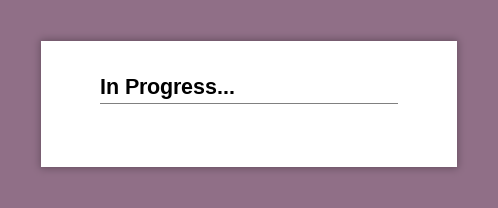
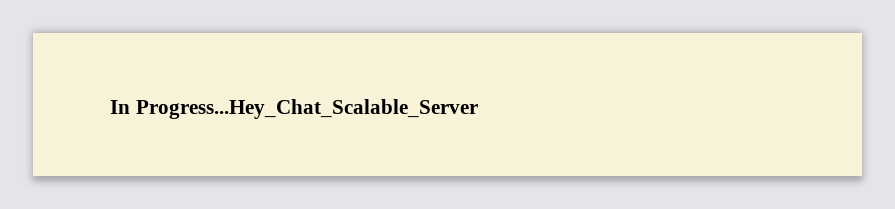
[125,79,235,99] Progress... -> [135,99,478,119] Progress...Hey_Chat_Scalable_Server

